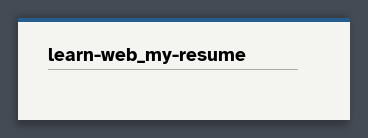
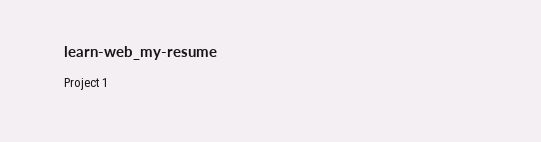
(246, 56) none -> [64,78,109,90] // Project 1

